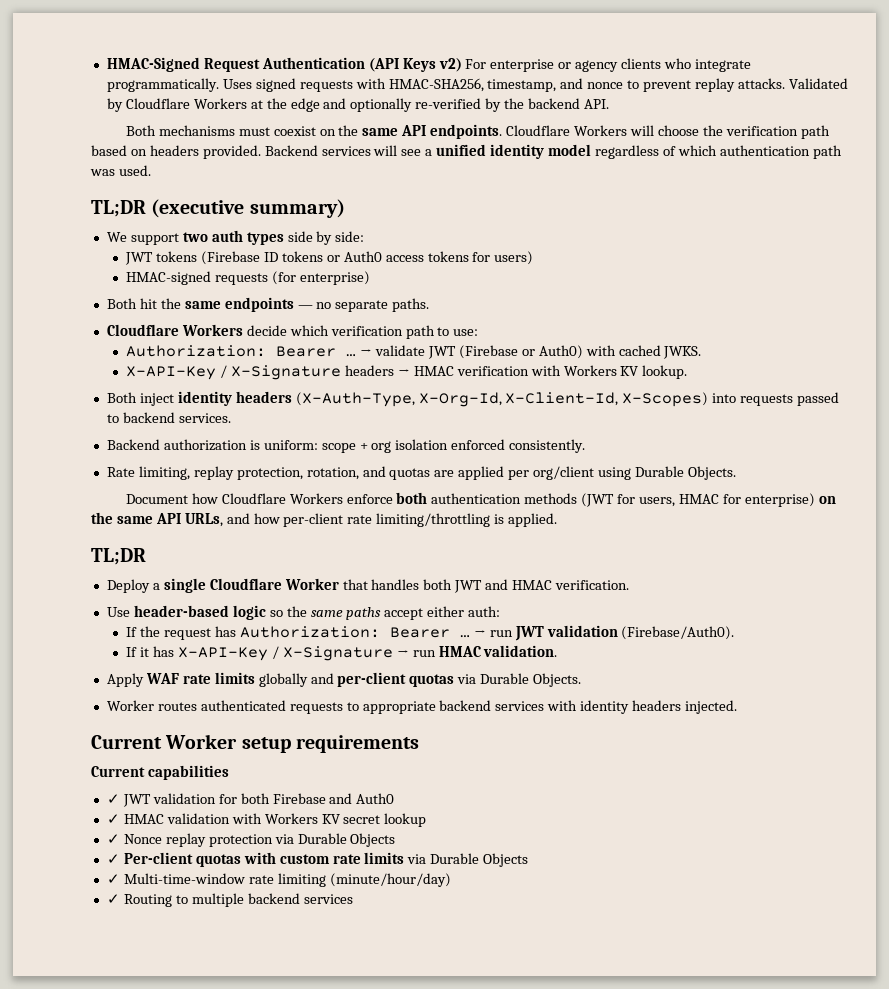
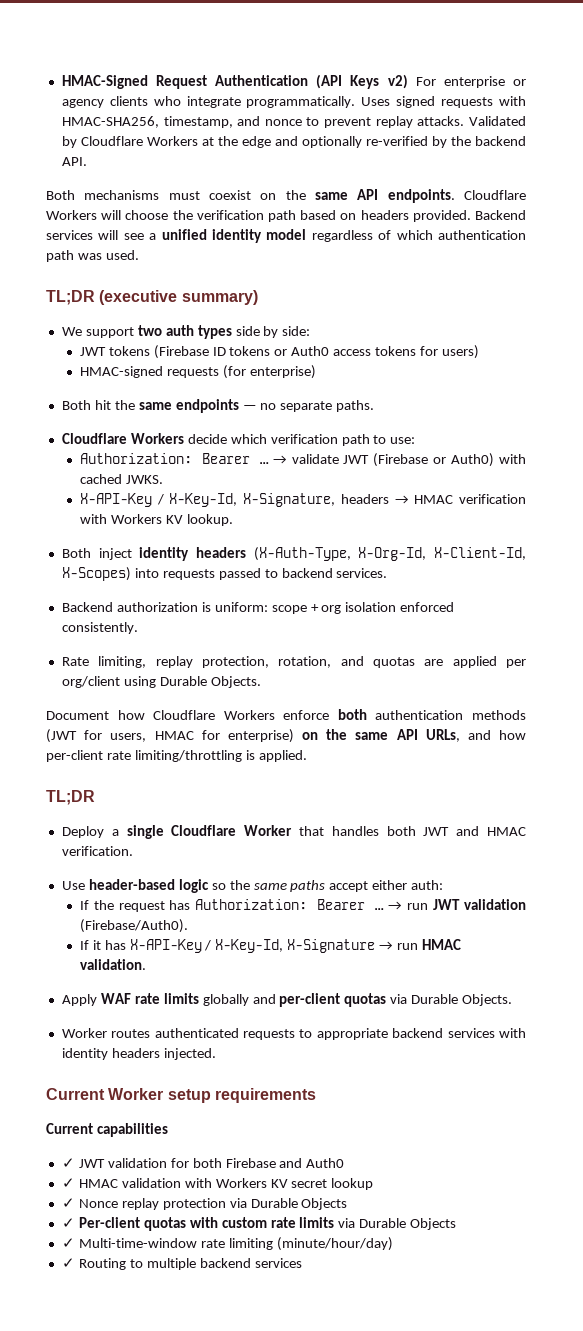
[231,365,342,380] X-Signature -> [169,493,336,507] X-Key-Id, X-Signature,
(279, 652) none -> [215,939,284,953] X-Key-Id,

